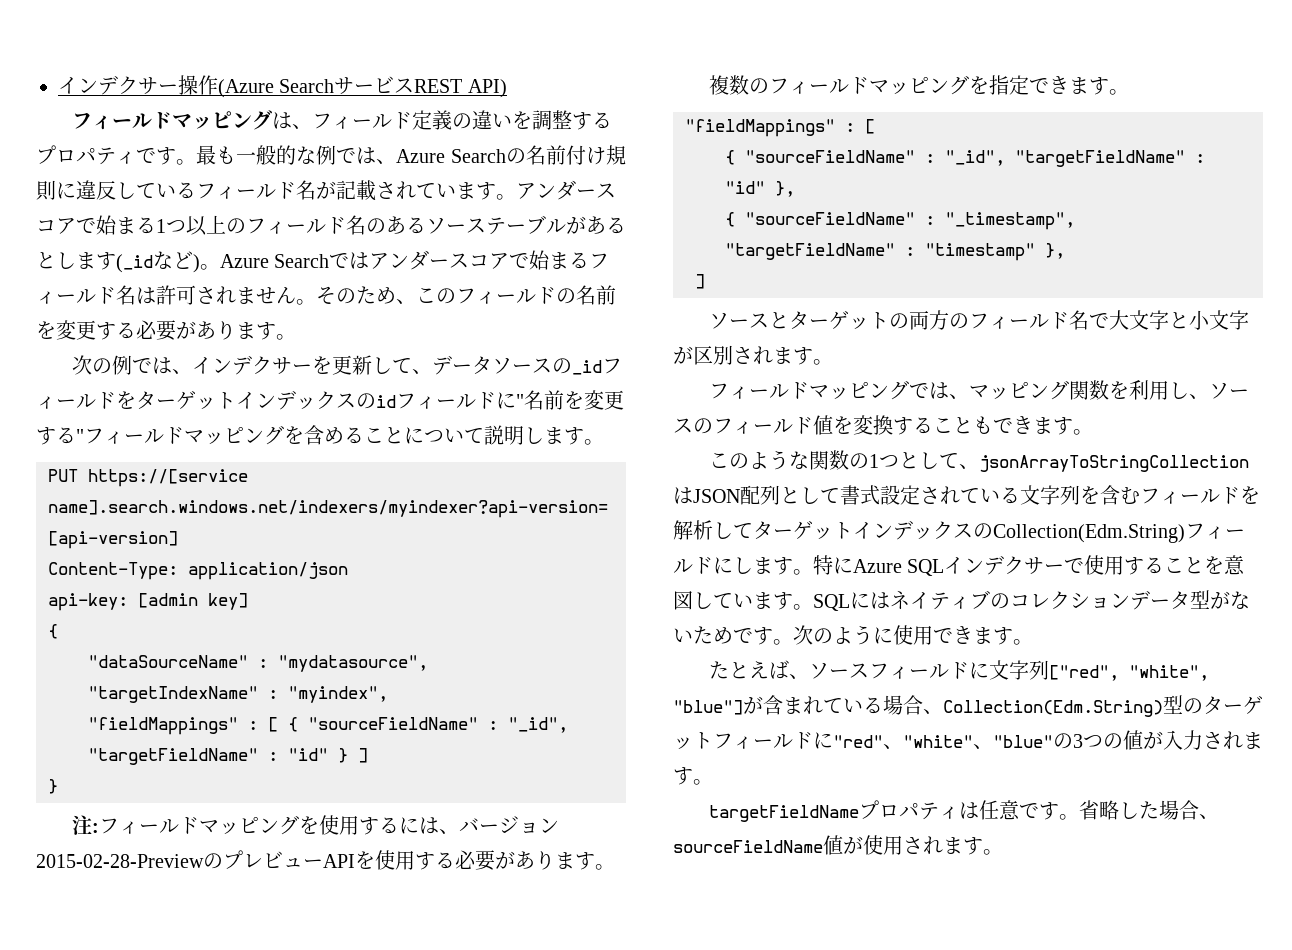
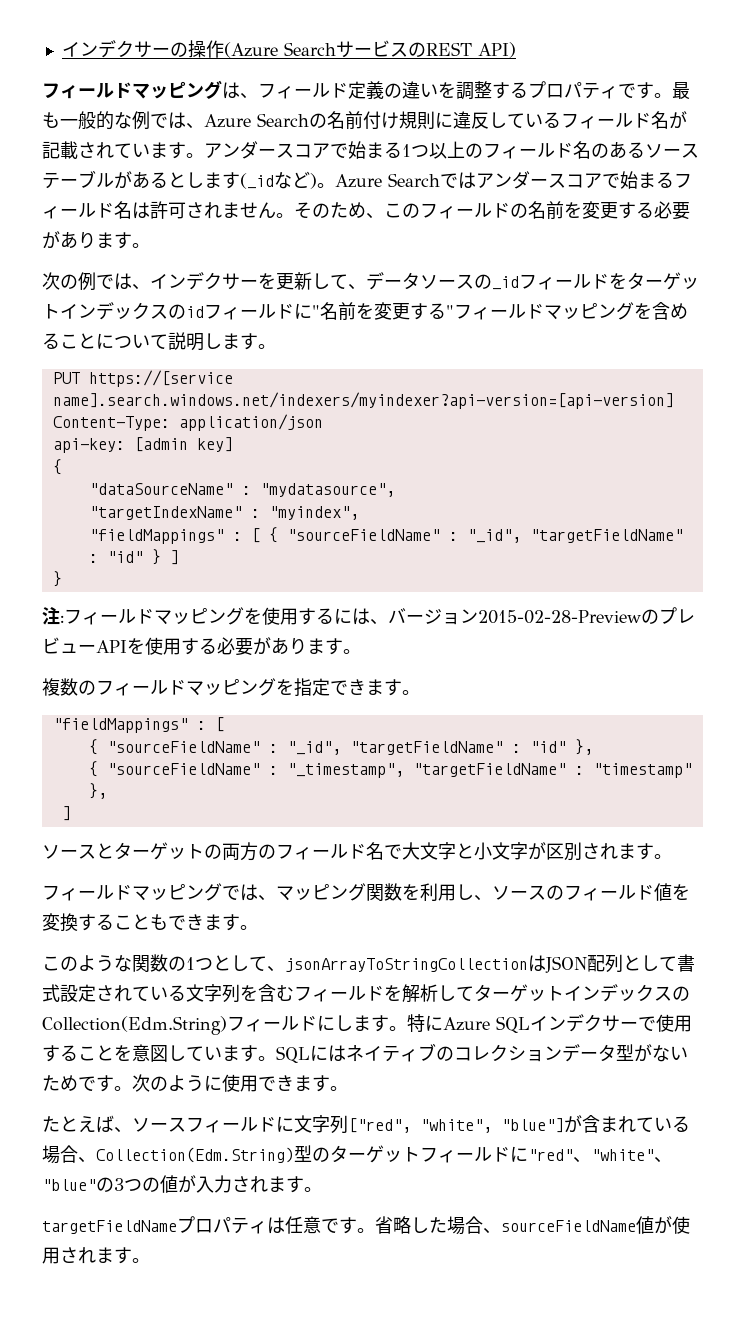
[58,75,178,95] インデクサー -> [61,40,188,58] インデクサーの
(415, 85) none -> [407,42,426,57] の

